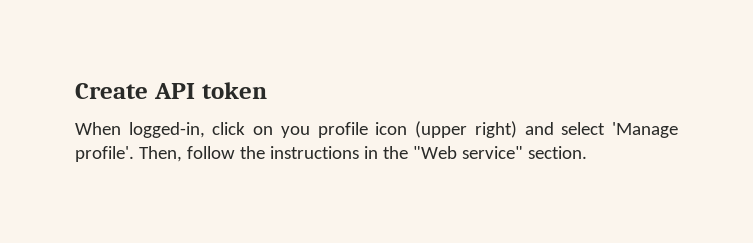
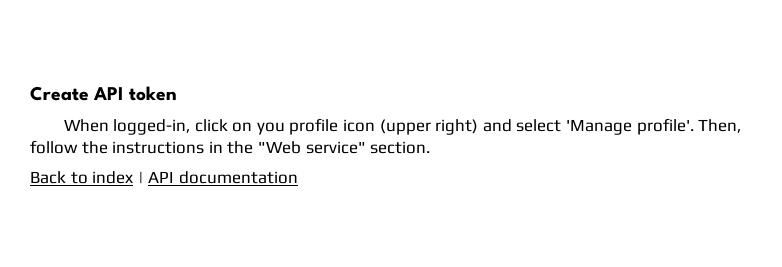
(587, 152) none -> [30,171,298,184] // Back to index | API documentation

